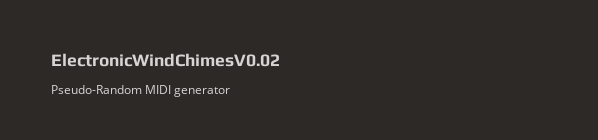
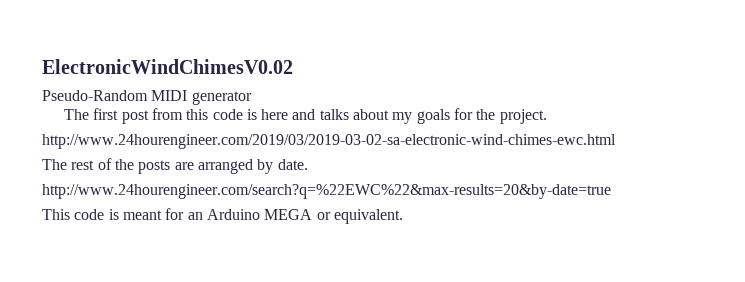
(231, 92) none -> [63,108,547,124] [42,134,616,149] [42,158,308,174] [42,184,611,199] [42,208,403,224] // The first post from this code is here and talks about my goals for the project. // http://www.24hourengineer.com/2019/03/2019-03-02-sa-electronic-wind-chimes-ewc.html // The rest of the posts are arranged by date. // http://www.24hourengineer.com/search?q=%22EWC%22&max-results=20&by-date=true // This code is meant for an Arduino MEGA or equivalent.

